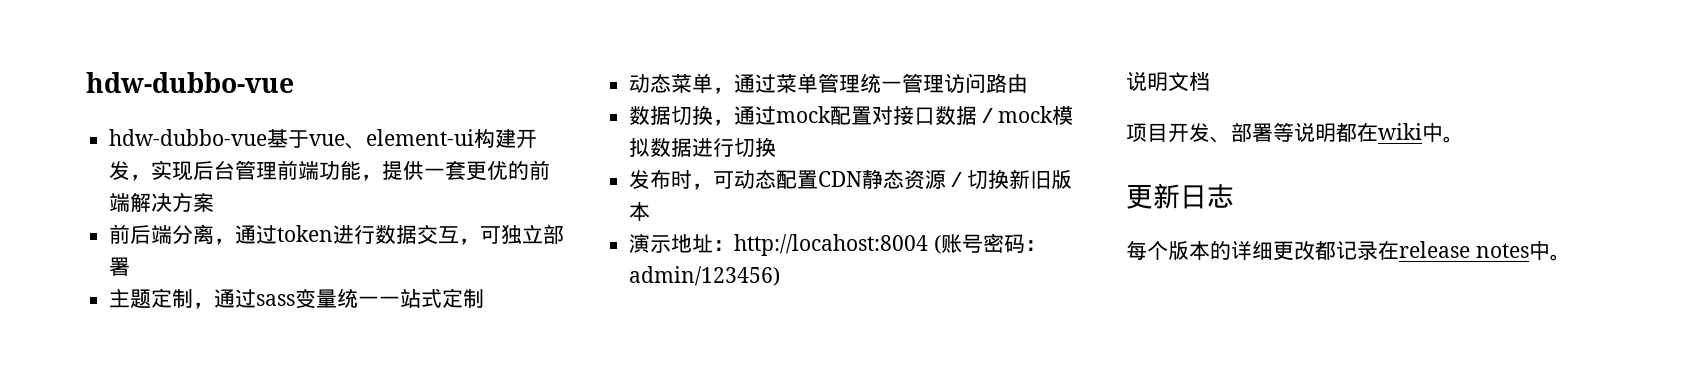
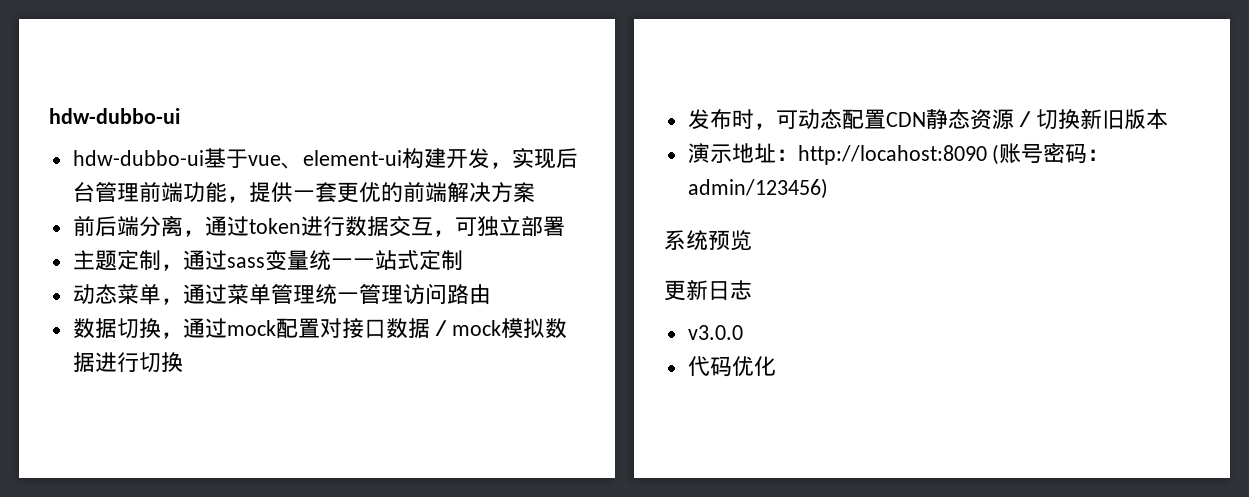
[86,72,294,93] [109,129,268,146] hdw-dubbo-vue // hdw-dubbo-vue -> [49,108,180,124] [72,150,204,166] hdw-dubbo-ui // hdw-dubbo-ui
[734,234,929,256] http://locahost:8004 -> [797,145,987,165] http://locahost:8090
[1126,71,1210,92] [1126,122,1464,143] [1126,183,1234,209] [1126,240,1571,261] 说明文档 // 项目开发、部署等说明都在wiki中。 // 更新日志 // 每个版本的详细更改都记录在release notes中。 -> [664,230,752,250] [664,280,752,301] [687,325,743,340] [687,356,776,377] 系统预览 // 更新日志 // v3.0.0 // 代码优化

